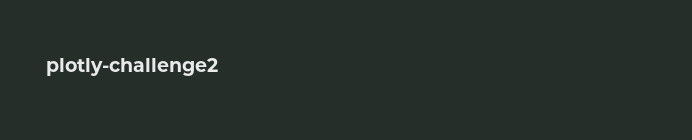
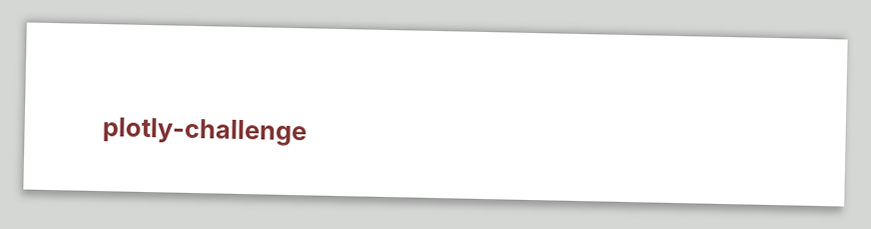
[46,58,218,76] plotly-challenge2 -> [102,117,307,147] plotly-challenge

